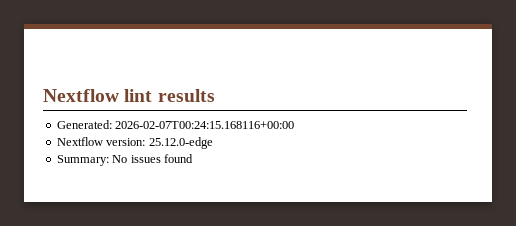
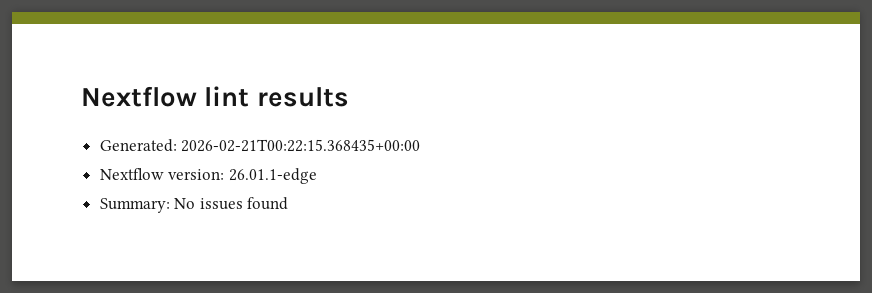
[115,121,295,129] 2026-02-07T00:24:15.168116+00:00 -> [181,139,421,152] 2026-02-21T00:22:15.368435+00:00
[148,137,213,149] 25.12.0-edge -> [228,168,317,184] 26.01.1-edge

